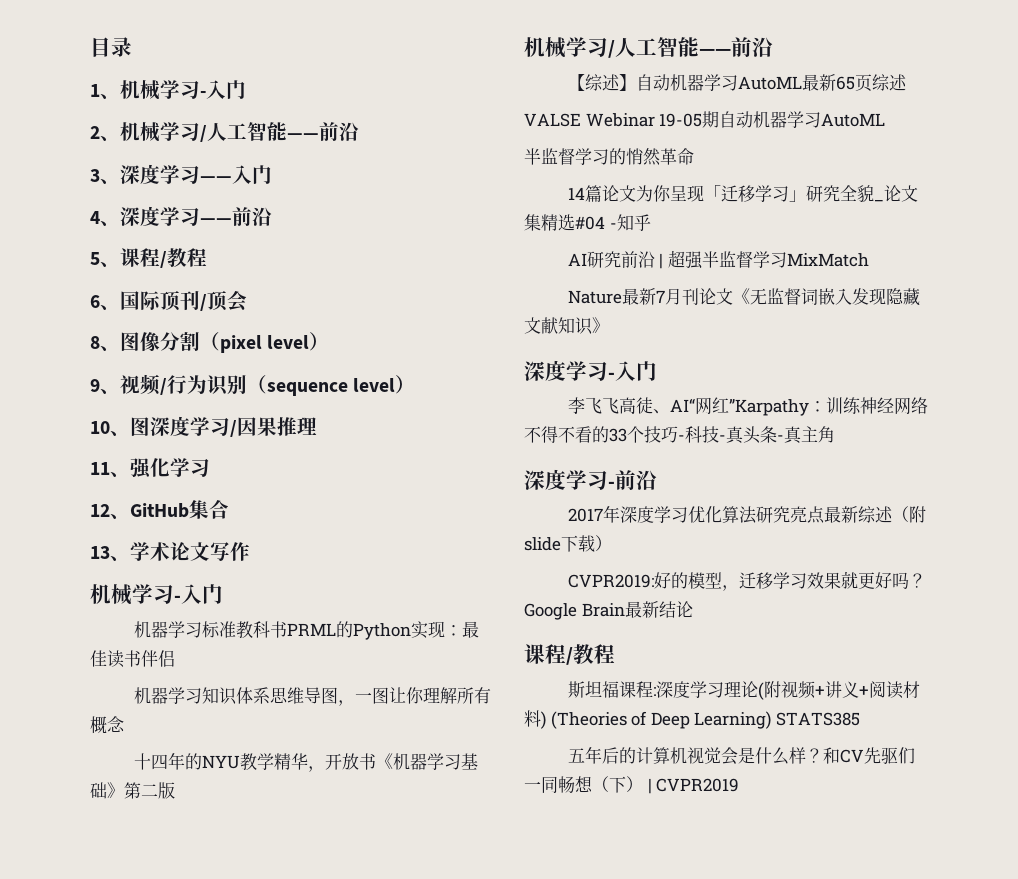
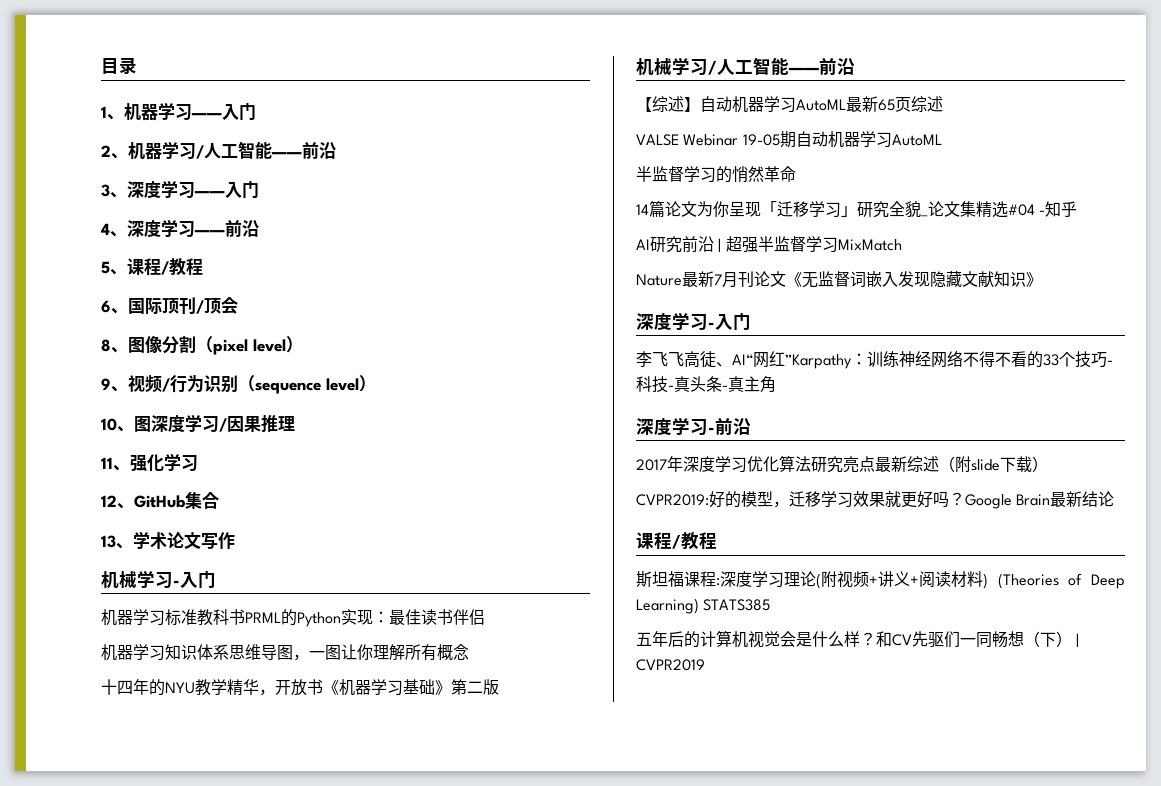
[140,80,206,100] 械学习- -> [141,102,222,121] 器学习——
[140,122,160,142] 械 -> [145,143,162,160] 器

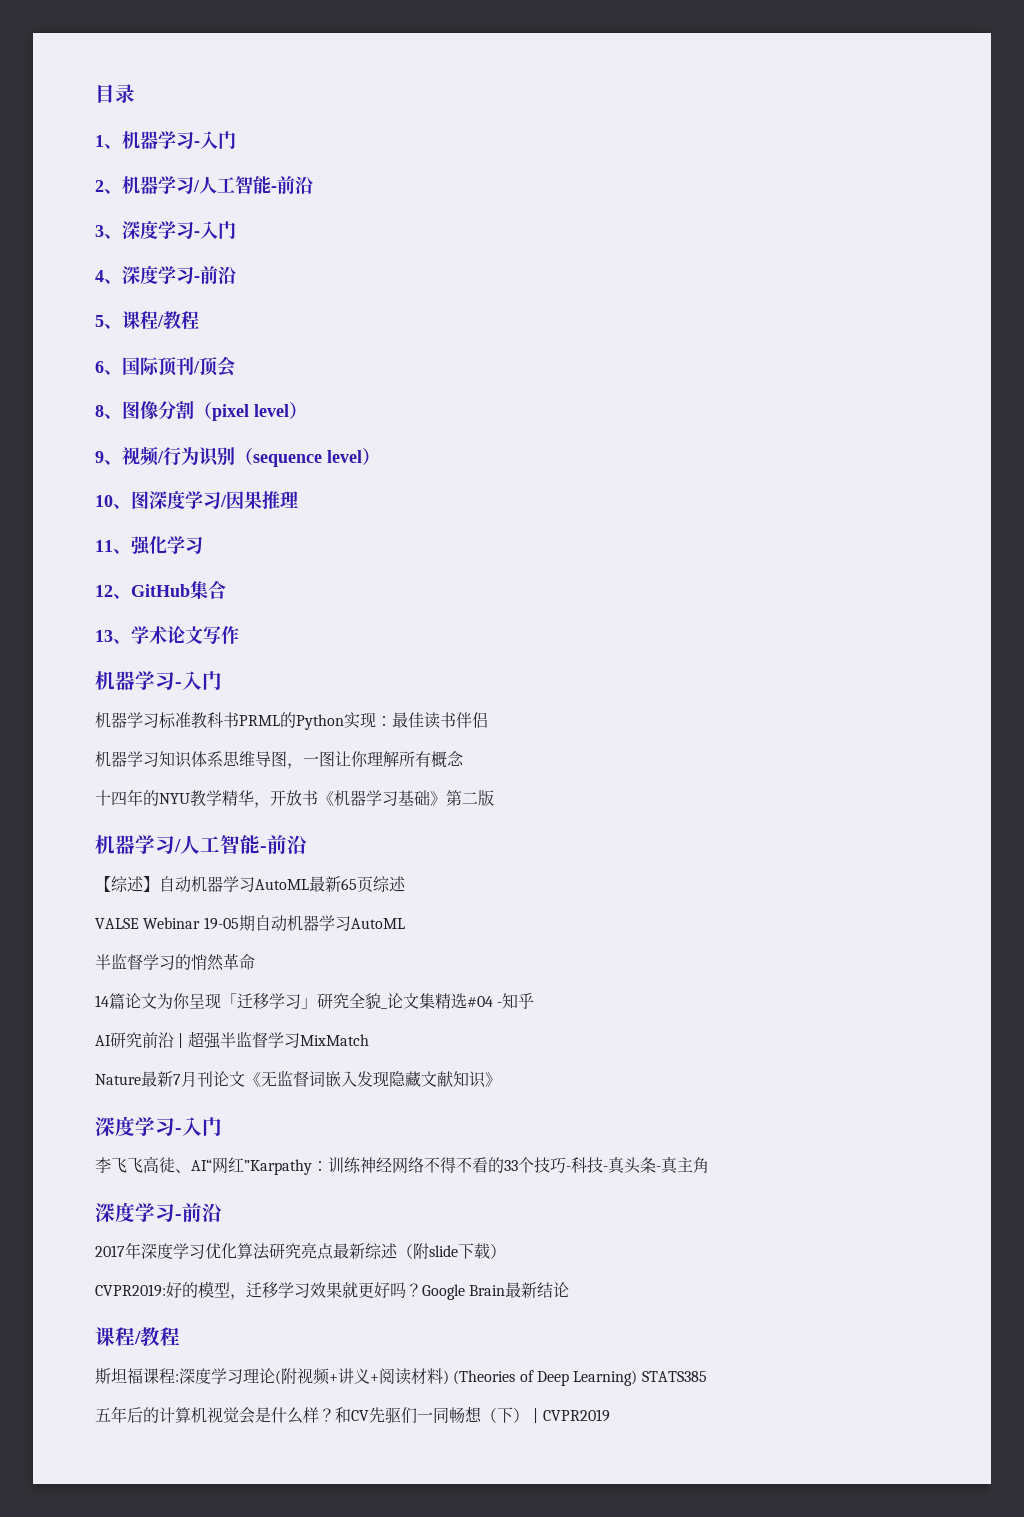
[191,113,222,118] —— -> [194,141,200,147] -
[271,152,302,157] —— -> [271,186,277,192] -
[194,191,225,196] —— -> [194,231,200,237] -
[194,230,225,235] —— -> [194,276,200,282] -
[119,571,137,588] 械 -> [115,671,135,690] 器
[654,57,819,75] 械学习/人工智能—— -> [115,835,267,854] 器学习/人工智能-

